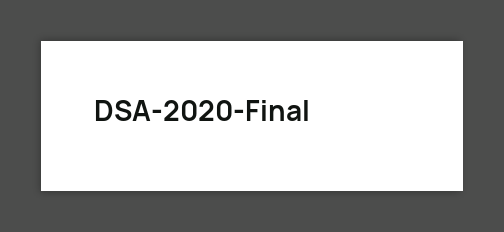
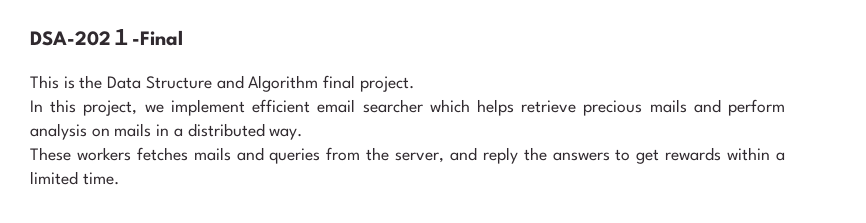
[94,100,310,121] DSA-2020-Final -> [30,29,183,46] [30,75,414,92] [30,99,785,116] [30,123,303,140] [30,147,785,164] [30,171,119,185] DSA-202１-Final // This is the Data Structure and Algorithm final project. // In this project, we implement efficient email searcher which helps retrieve precious mails and perform analysis on mails in a distributed way. // These workers fetches mails and queries from the server, and reply the answers to get rewards within a limited time.

